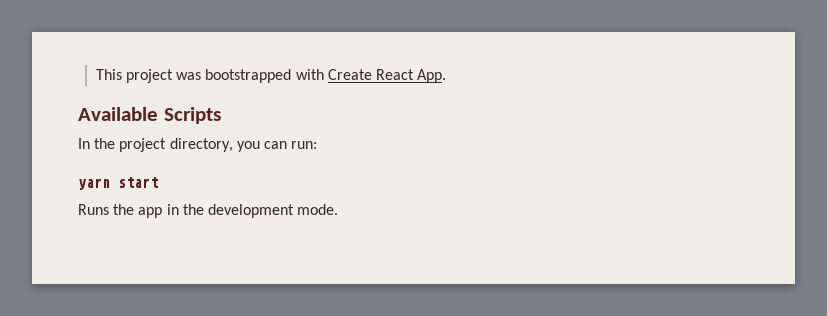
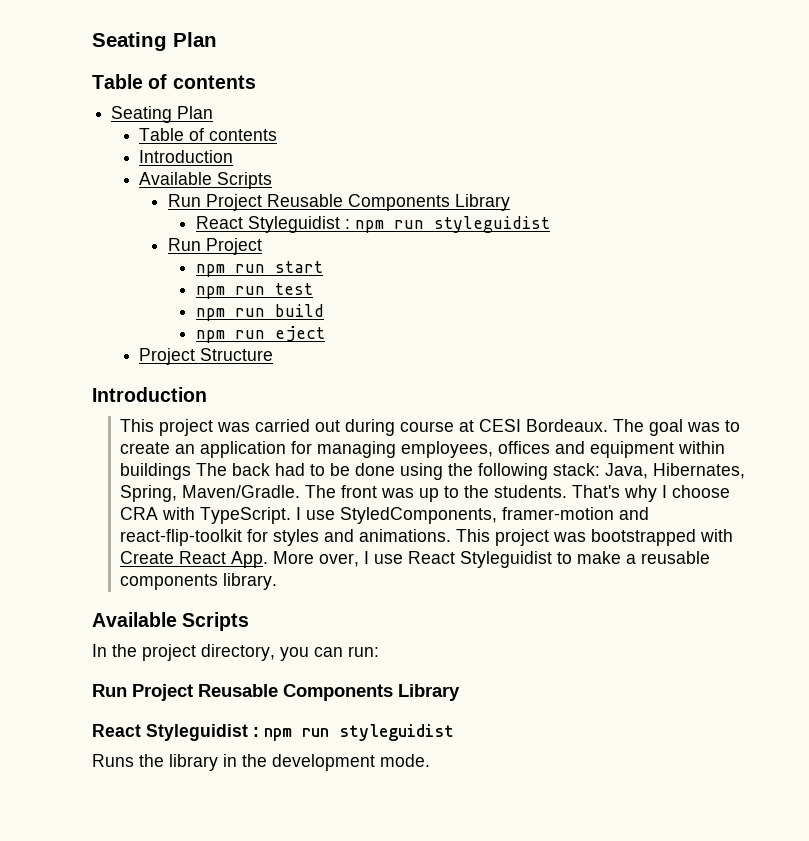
(95, 74) none -> [92,32,217,51] [92,74,256,89] [111,106,214,123] [139,128,278,141] [139,150,234,163] [139,172,273,189] [167,194,510,211] [195,216,550,233] [167,238,262,255] [195,261,323,277] [195,283,313,299] [195,304,324,321] [195,326,325,343] [139,348,274,365] [92,387,207,402] [120,419,741,436] [120,441,726,458] [120,463,746,480] [120,485,731,502] [120,507,650,524] [120,529,452,546] Seating Plan // Table of contents // Seating Plan // Table of contents // Introduction // Available Scripts // Run Project Reusable Components Library // React Styleguidist : npm run styleguidist // Run Project // npm run start // npm run test // npm run build // npm run eject // Project Structure // Introduction // This project was carried out during course at CESI Bordeaux. The goal was to create an application for managing employees, offices and equipment within buildings The back had to be done using the following stack: Java, Hibernates, Spring, Maven/Gradle. The front was up to the students. That's why I choose CRA with TypeScript. I use StyledComponents, framer-motion and react-flip-toolkit for styles and animations.
(447, 76) none -> [273,551,711,568] [120,573,278,590] More over, I use React Styleguidist to make a reusable components library.
[78,177,158,190] yarn start -> [92,684,460,701] [92,724,454,741] Run Project Reusable Components Library // React Styleguidist : npm run styleguidist
[138,207,163,218] app -> [169,754,218,771] library

